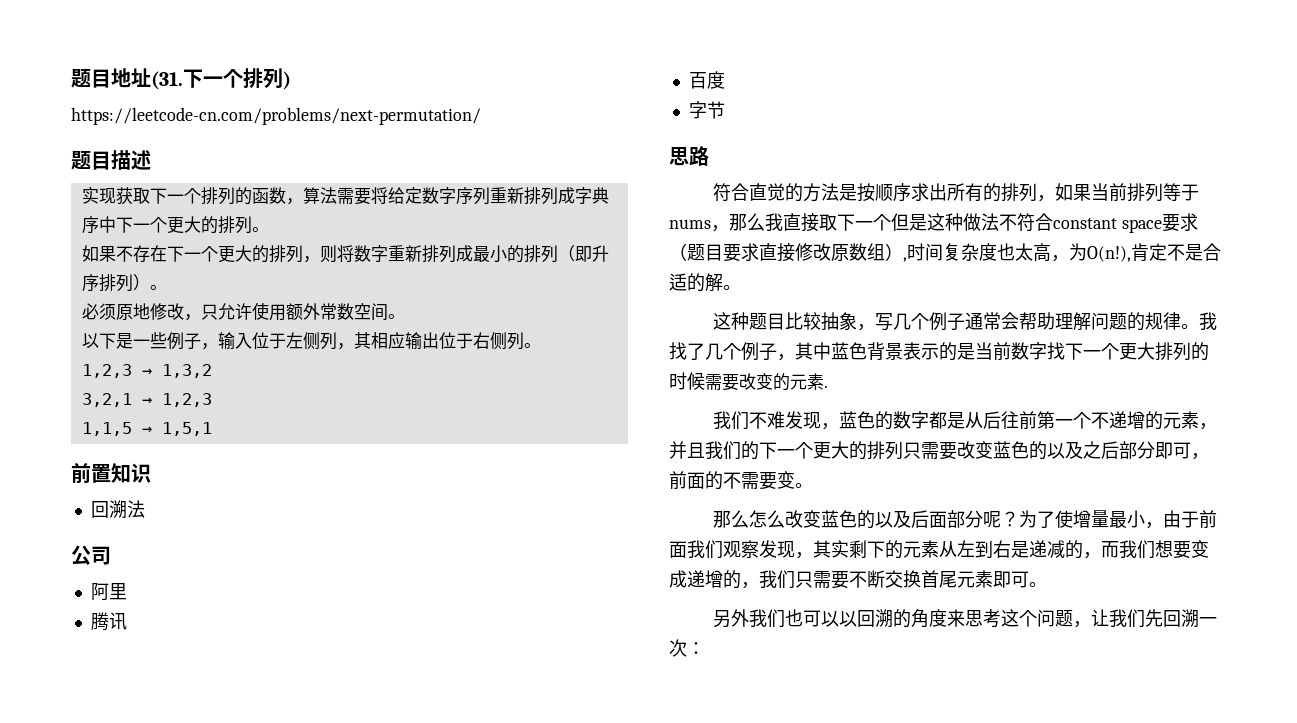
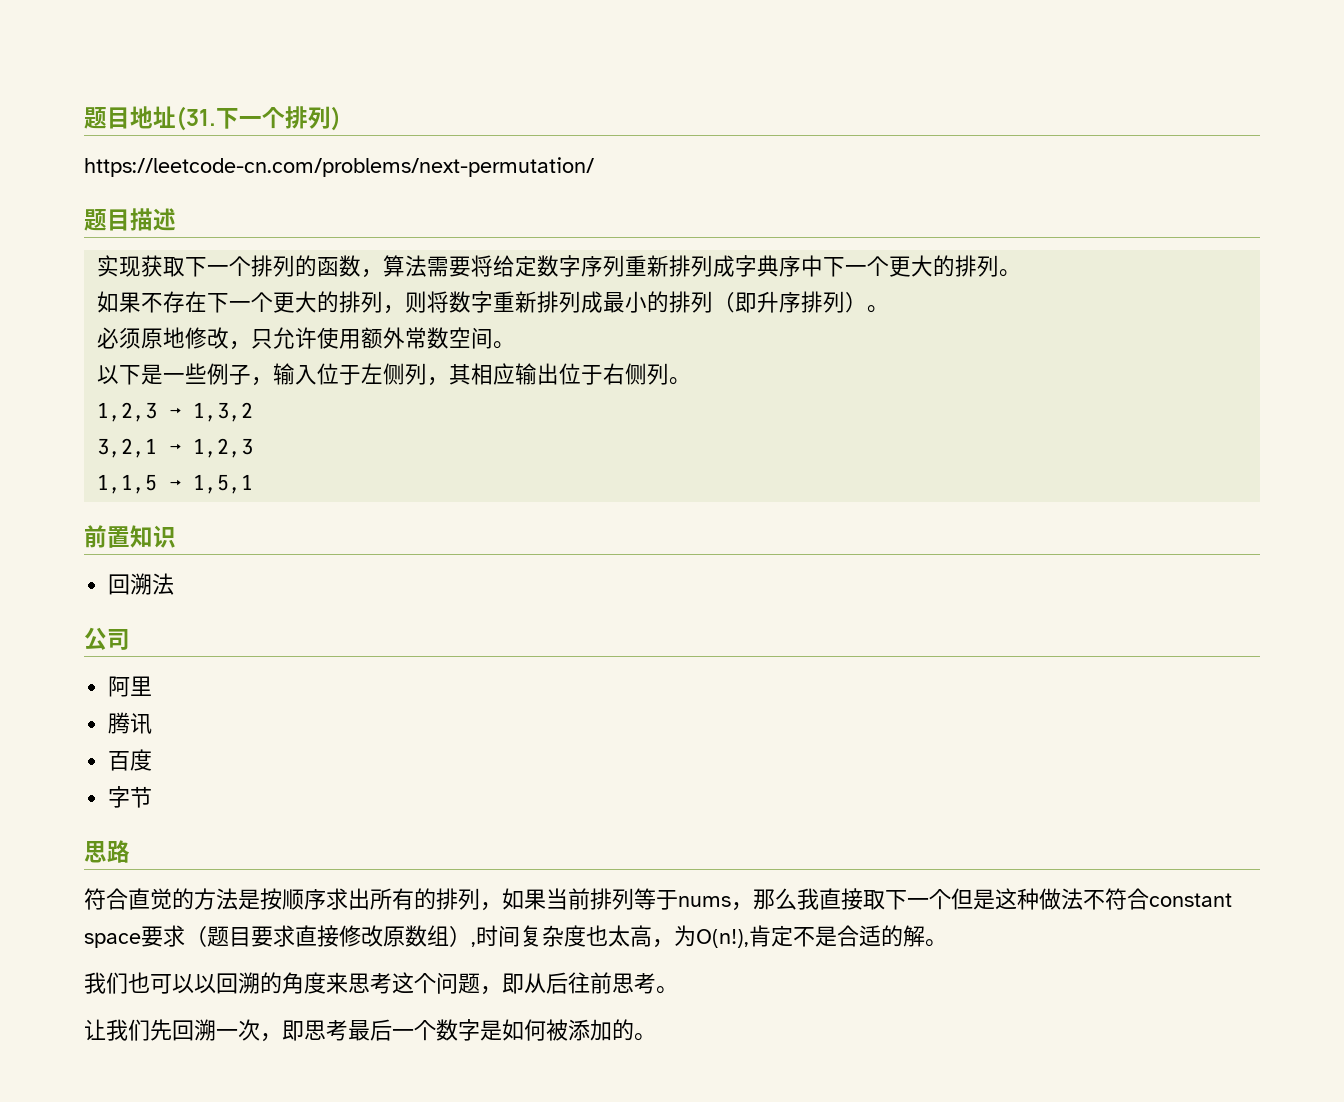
[713,312,1218,331] [669,342,1209,361] [669,372,828,391] [713,411,1218,430] [669,441,1209,460] [669,471,813,490] [713,510,1218,529] [669,540,1209,559] [669,570,1047,589] [713,609,750,628] 这种题目比较抽象，写几个例子通常会帮助理解问题的规律。我找了几个例子，其中蓝色背景表示的是当前数字找下一个更大排列的时候需要改变的元素. // 我们不难发现，蓝色的数字都是从后往前第一个不递增的元素，并且我们的下一个更大的排列只需要改变蓝色的以及之后部分即可，前面的不需要变。 // 那么怎么改变蓝色的以及后面部分呢？为了使增量最小，由于前面我们观察发现，其实剩下的元素从左到右是递减的，而我们想要变成递增的，我们只需要不断交换首尾元素即可。 // 另外 -> (947, 943) none
[1091,609,1218,628] [669,639,705,657] 让我们先回溯一次： -> [502,972,678,994] [84,1019,656,1042] 即从后往前思考。 // 让我们先回溯一次，即思考最后一个数字是如何被添加的。

